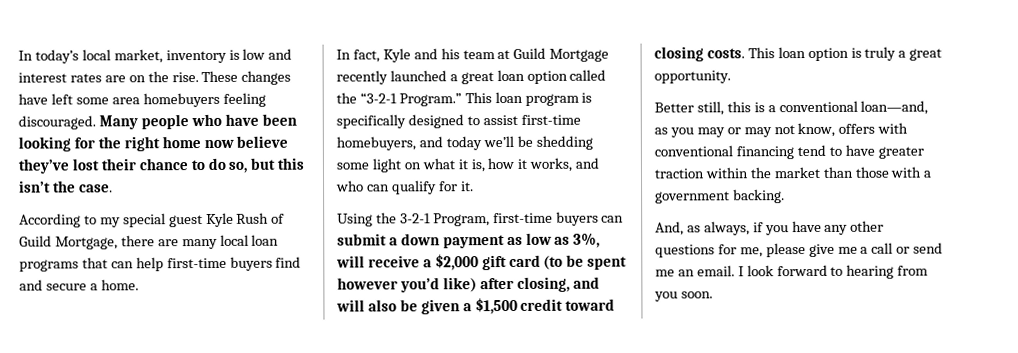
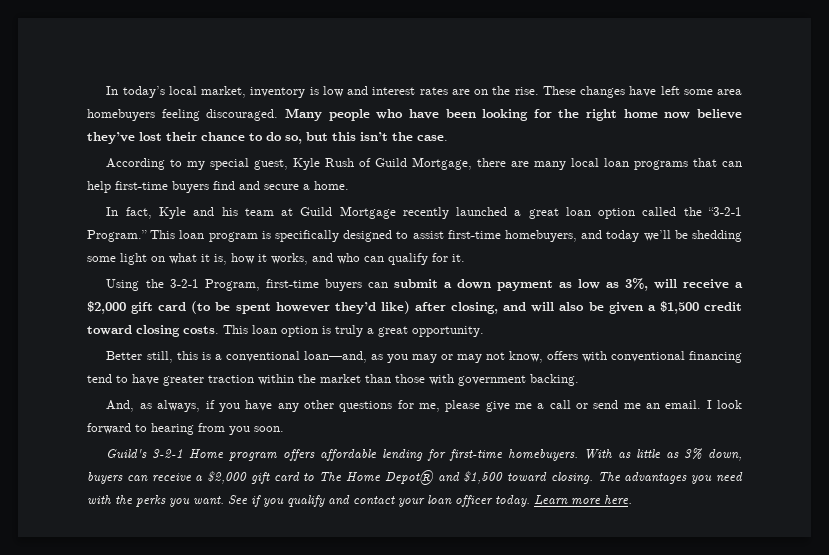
[168,215,203,228] guest -> [254,159,289,170] guest,
[399,277,440,293] you’d -> [334,302,376,314] they’d
[923,170,933,178] a -> (454, 379) none
(713, 295) none -> [106,448,743,461] [87,470,743,485] [87,495,632,507] // Guild's 3-2-1 Home program offers affordable lending for first-time homebuyers. With as little as 3% down, buyers can receive a $2,000 gift card to The Home Depot® and $1,500 toward closing. The advantages you need with the perks you want. See if you qualify and contact your loan officer today. Learn more here.

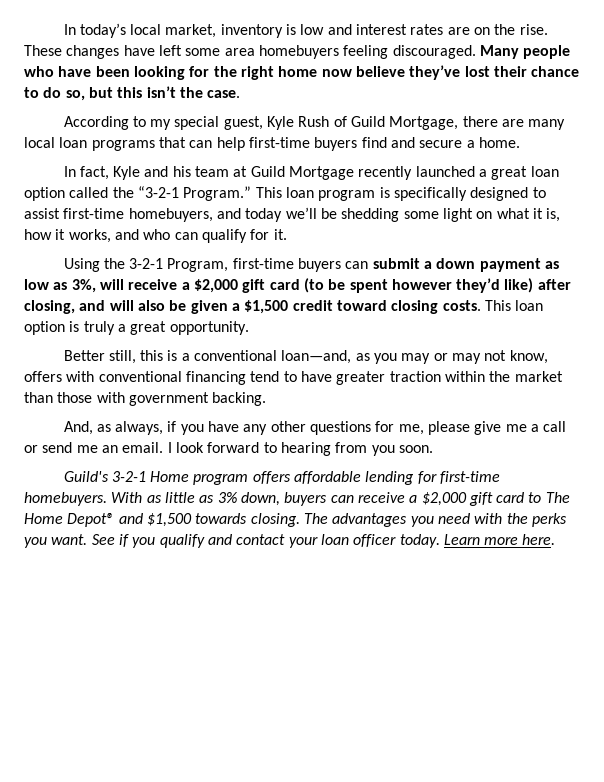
[507,472,548,482] toward -> [195,513,248,524] towards

